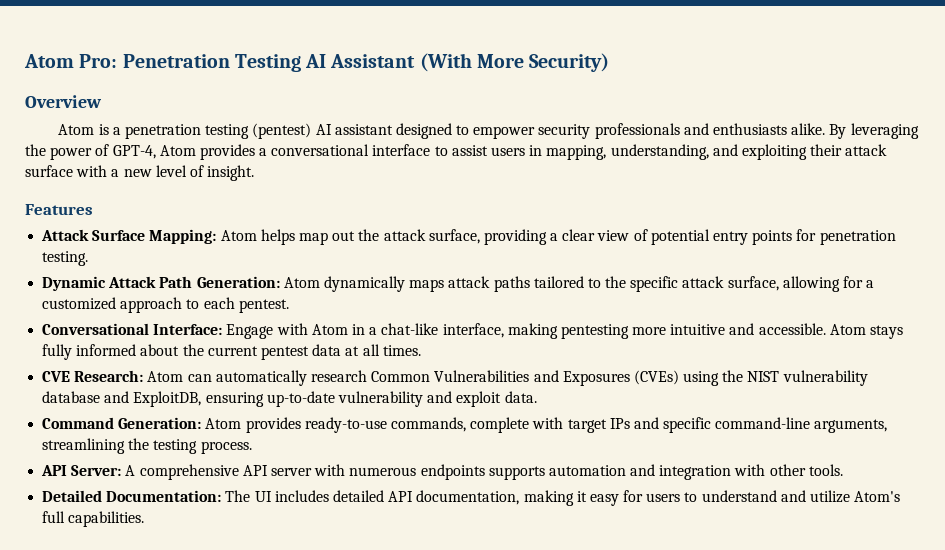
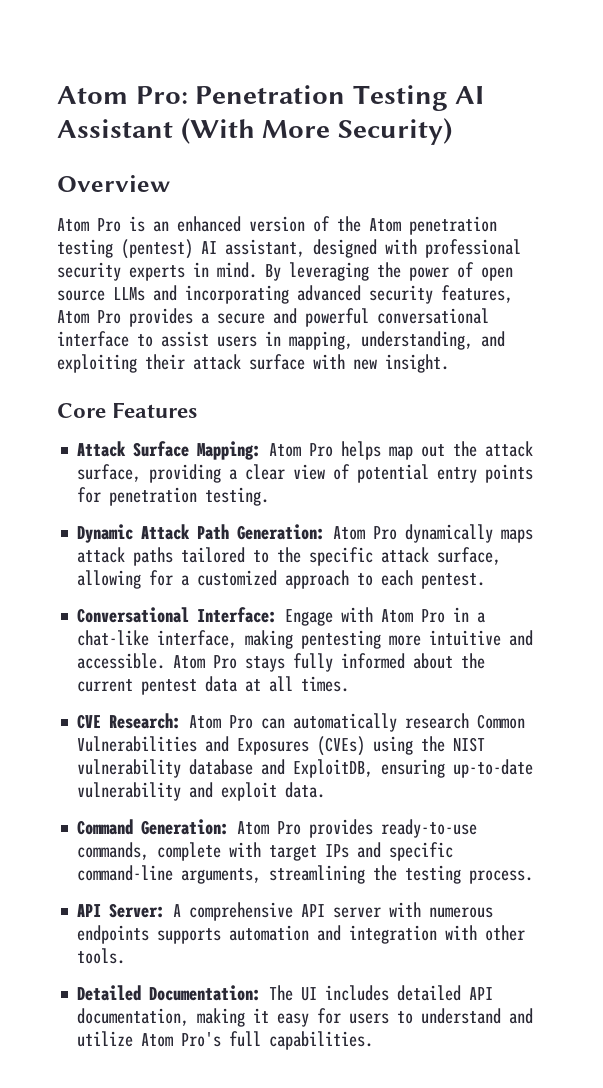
[98,123,826,139] is a penetration testing (pentest) AI assistant designed to empower security professionals and enthusiasts alike. -> [97,216,497,235] [57,239,521,259] [57,262,257,281] Pro is an enhanced version of the Atom penetration testing (pentest) AI assistant, designed with professional security experts in mind.
[112,144,268,160] GPT-4, Atom provides a -> [481,267,513,281] [57,285,513,304] [57,308,369,327] open source LLMs and incorporating advanced security features, Atom Pro provides a secure and powerful
[111,165,204,177] a new level of -> [353,359,377,370] new
(255, 173) none -> [57,403,106,418] Core
(257, 235) none -> [309,443,334,457] Pro
(320, 282) none -> [373,526,398,540] Pro
(348, 329) none -> [421,609,446,623] Pro
(866, 329) none -> [213,655,238,669] Pro
(184, 376) none -> [229,715,254,729] Pro
(242, 423) none -> [277,821,302,835] Pro
[854,491,901,502] Atom's -> [141,1032,222,1047] Atom Pro's

